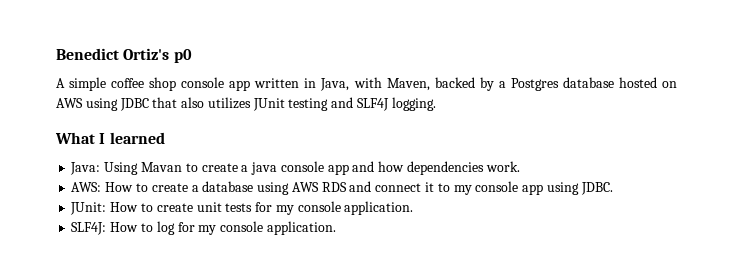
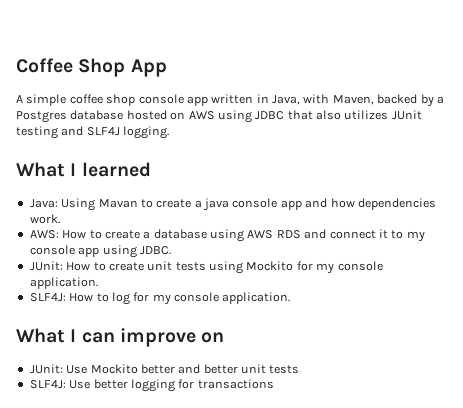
[56,48,192,63] Benedict Ortiz's p0 -> [16,58,167,77] Coffee Shop App
(253, 207) none -> [209,261,294,274] using Mockito
(336, 228) none -> [16,328,225,347] [29,364,300,374] [29,379,274,392] // What I can improve on // JUnit: Use Mockito better and better unit tests // SLF4J: Use better logging for transactions

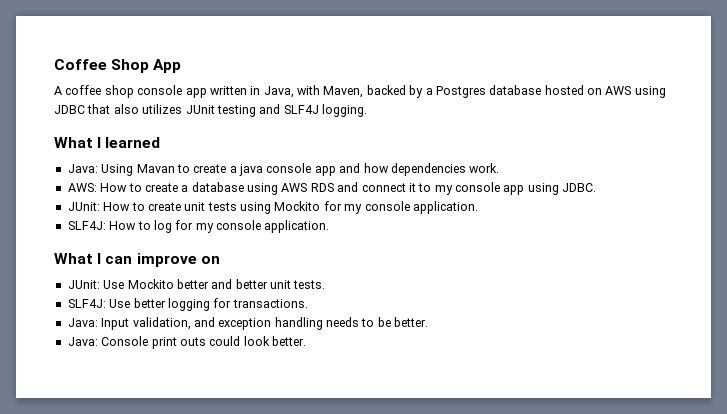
[26,94,67,106] simple -> (62, 90) none
[269,365,300,374] tests -> [293,280,326,289] tests.
[197,379,274,389] transactions -> [232,299,308,308] [67,317,429,330] [67,336,306,349] transactions. // Java: Input validation, and exception handling needs to be better. // Java: Console print outs could look better.

